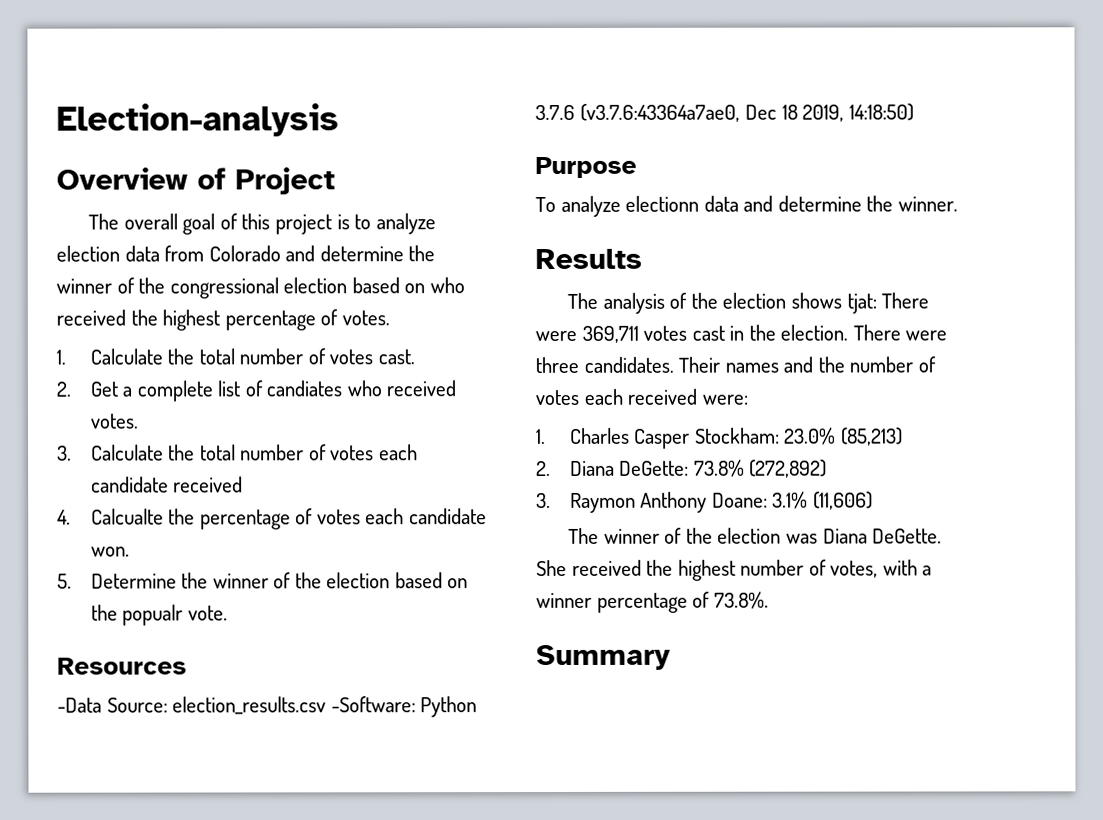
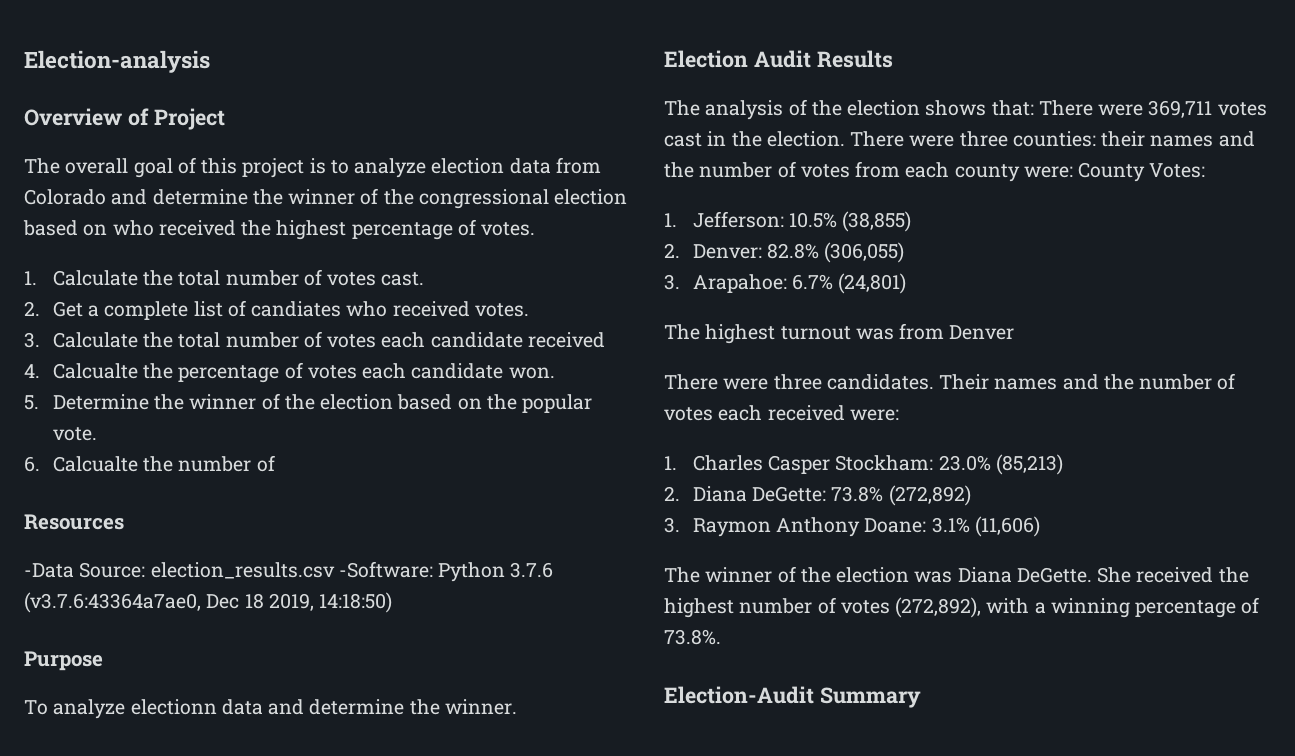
[122,604,184,626] popualr -> [522,394,593,413] popular
(228, 613) none -> [24,455,275,472] // 6. Calcualte the number of
(958, 204) none -> [664,50,811,68] Election Audit
[846,293,877,314] tjat: -> [991,100,1034,116] that:
(579, 365) none -> [1012,131,1255,147] [664,161,1206,182] [664,211,912,232] [664,242,905,263] [664,273,907,294] [664,323,1015,344] [664,374,822,390] counties: their names and the number of votes from each county were: County Votes: // 1. Jefferson: 10.5% (38,855) // 2. Denver: 82.8% (306,055) // 3. Arapahoe: 6.7% (24,801) // The highest turnout was from Denver // There were three
[830,560,879,578] votes, -> [840,597,982,618] votes (272,892),
[536,592,592,609] winner -> [1050,598,1130,618] winning
(769, 600) none -> [664,686,814,704] Election-Audit

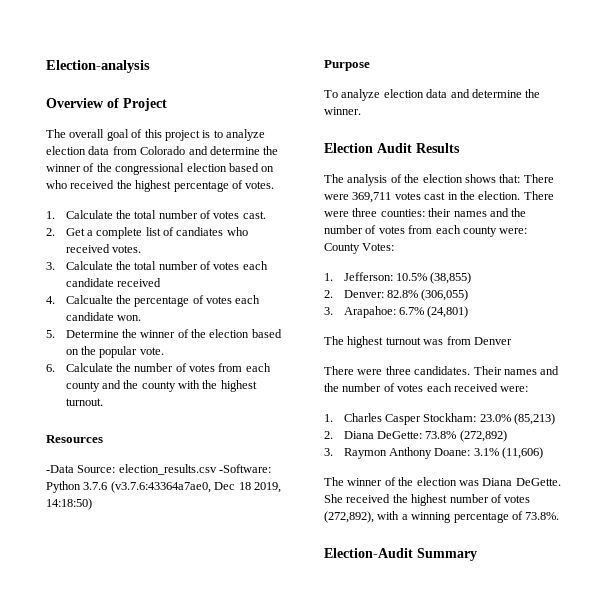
[52,455,275,472] Calcualte the number of -> [65,363,271,372] [65,380,257,392] [65,398,103,406] Calculate the number of votes from each county and the county with the highest turnout.
[130,699,217,715] electionn -> [383,89,424,98] election

